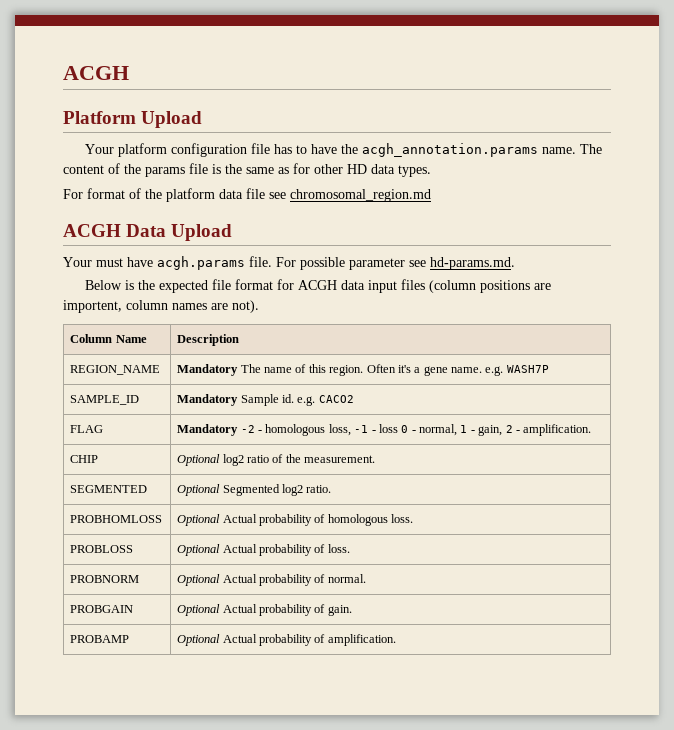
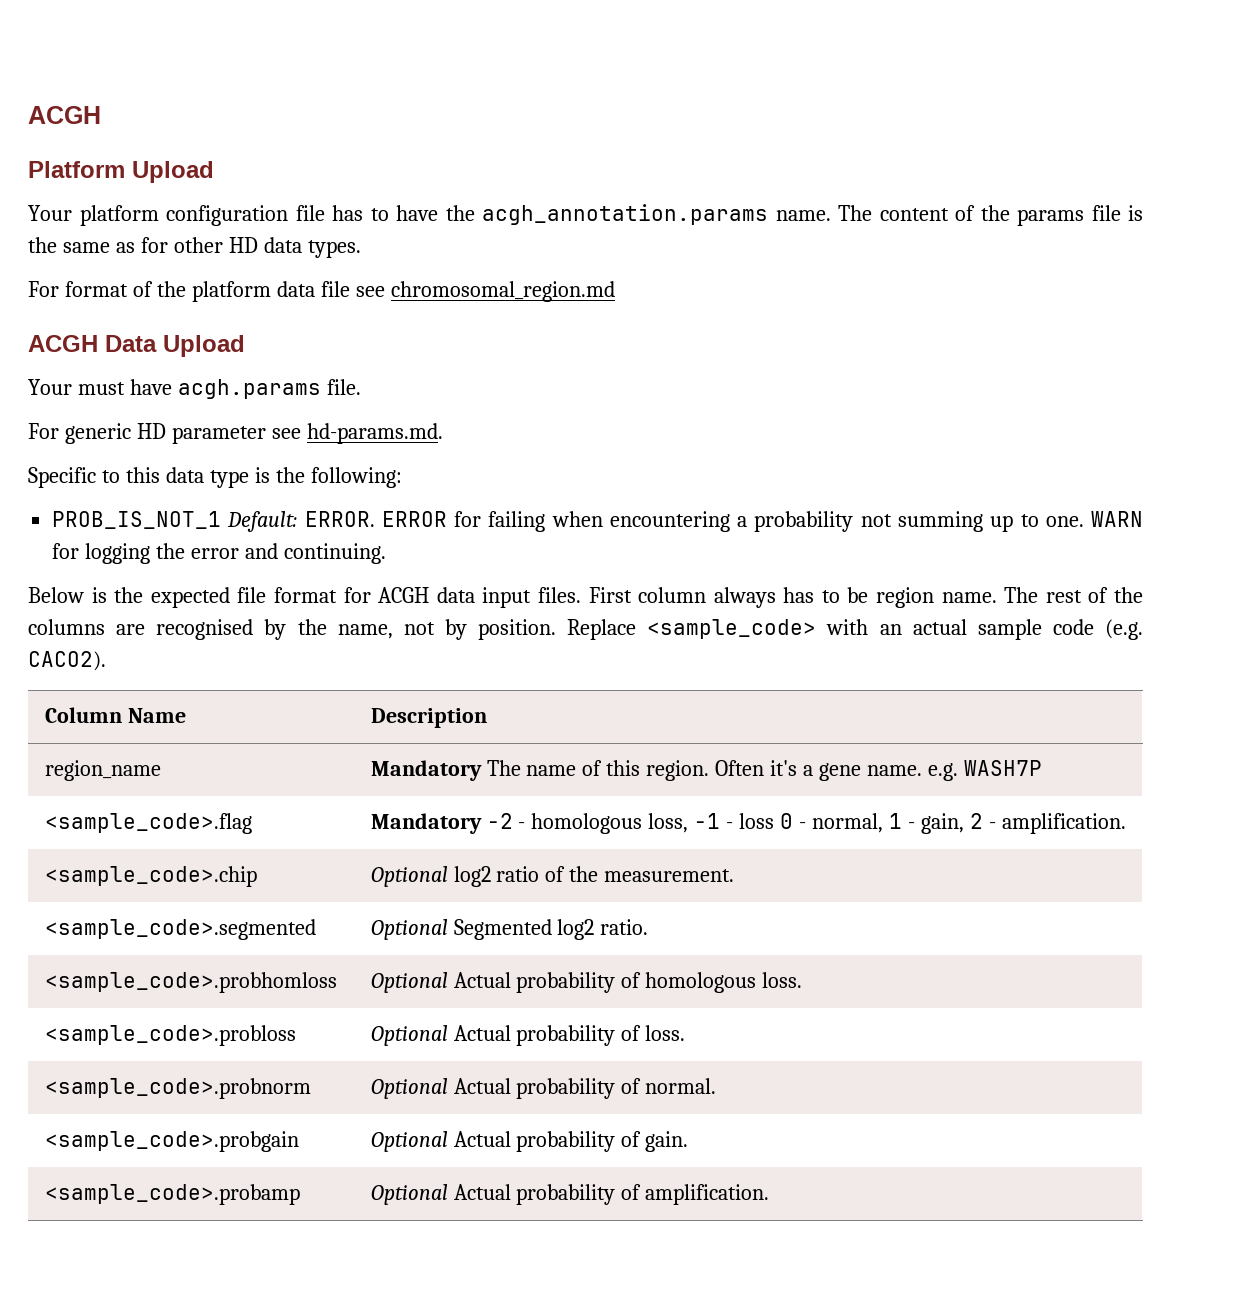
[276,257,345,270] For possible -> [28,423,166,444] // For generic HD
(515, 263) none -> [28,467,402,488] [52,511,1143,532] [52,543,386,564] // Specific to this data type is the following: // PROB_IS_NOT_1 Default: ERROR. ERROR for failing when encountering a probability not summing up to one. WARN for logging the error and continuing.
[401,279,552,293] [63,300,259,313] files (column positions are importent, column names are not). -> [537,587,1143,608] [28,619,1143,640] [28,651,106,671] files. First column always has to be region name. The rest of the columns are recognised by the name, not by position. Replace <sample_code> with an actual sample code (e.g. CACO2).
[70,365,161,375] REGION_NAME -> [44,760,161,781] region_name
[70,395,140,405] [177,394,354,406] [70,425,104,433] SAMPLE_ID | Mandatory Sample id. e.g. CACO2 // FLAG -> [44,813,252,834] <sample_code>.flag
[70,455,99,463] CHIP -> [44,866,257,887] <sample_code>.chip
[70,485,148,493] SEGMENTED -> [44,919,316,940] <sample_code>.segmented
[70,515,163,523] PROBHOMLOSS -> [44,972,337,993] <sample_code>.probhomloss
[70,545,134,553] PROBLOSS -> [44,1025,296,1046] <sample_code>.probloss
[70,575,140,583] PROBNORM -> [44,1078,311,1099] <sample_code>.probnorm
[70,605,134,613] PROBGAIN -> [44,1131,299,1152] <sample_code>.probgain
[70,635,130,643] PROBAMP -> [44,1184,300,1205] <sample_code>.probamp

